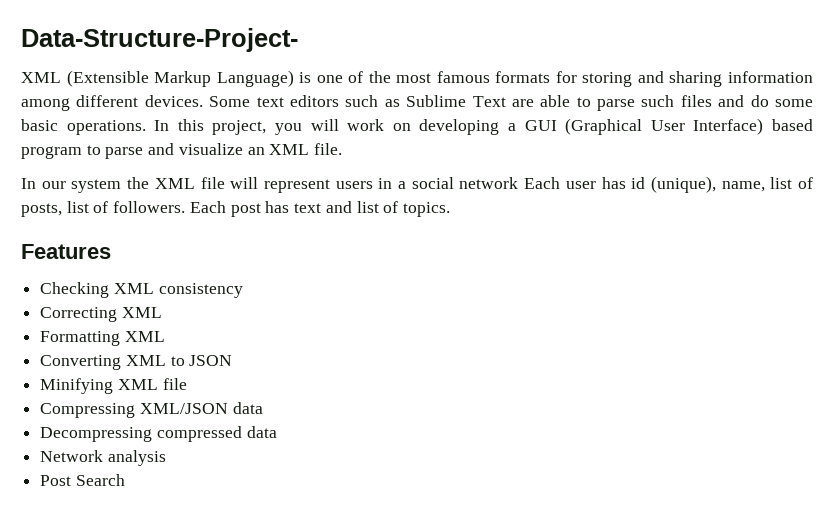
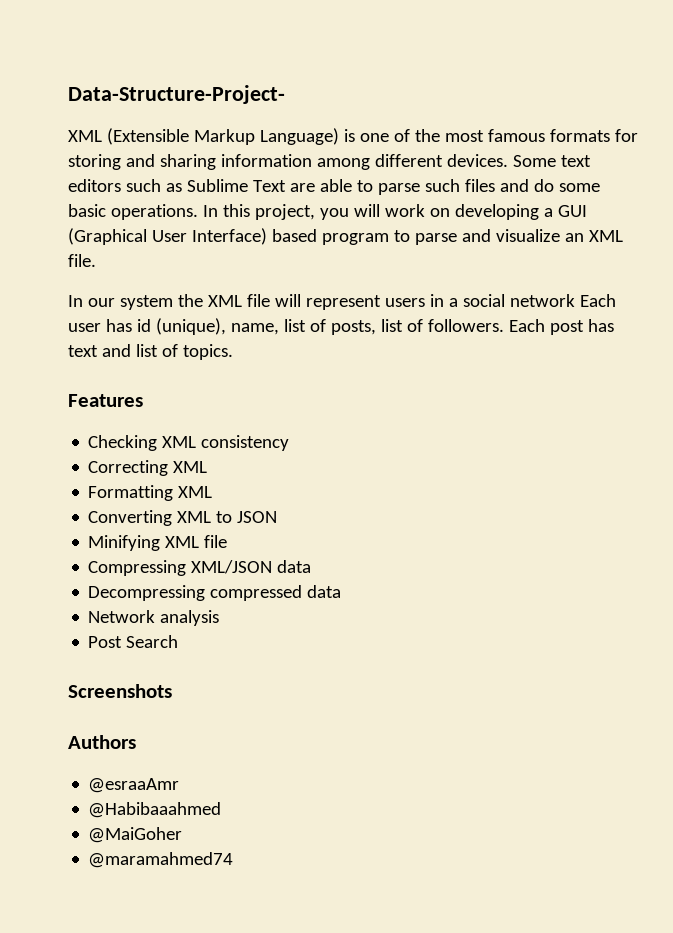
(125, 480) none -> [68,684,172,698] [68,735,136,749] [88,778,180,793] [88,802,222,818] [88,827,183,843] [88,852,234,868] // Screenshots // Authors // @esraaAmr // @Habibaaahmed // @MaiGoher // @maramahmed74

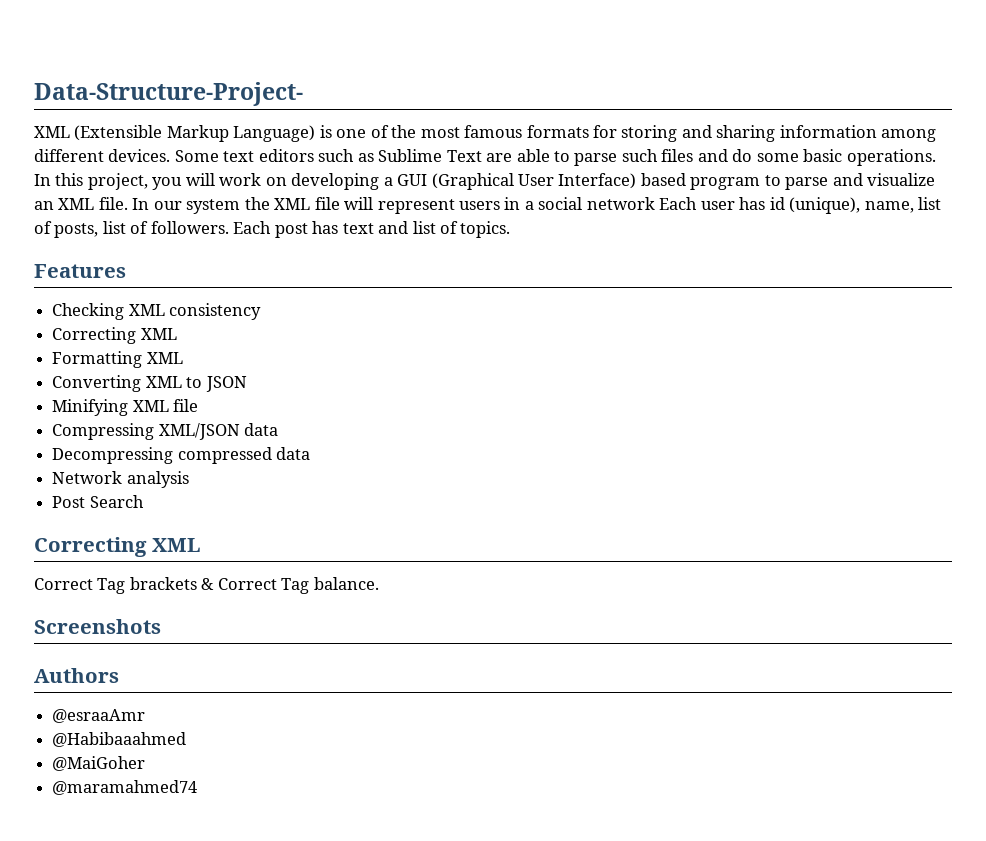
(96, 260) // -> (128, 203) none
(179, 641) none -> [34,537,200,557] [34,577,379,594] // Correcting XML // Correct Tag brackets & Correct Tag balance.

